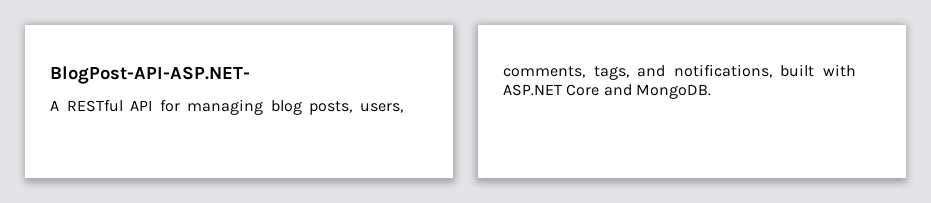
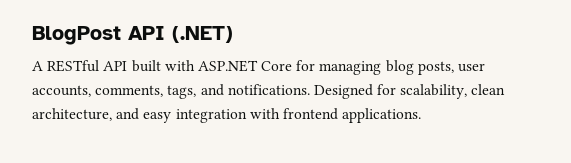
[50,66,250,84] BlogPost-API-ASP.NET- -> [32,26,233,45] BlogPost API (.NET)
(153, 105) none -> [131,60,293,72] built with ASP.NET Core
[360,103,403,113] users, -> [458,63,486,72] [32,85,91,97] user accounts,
[673,64,856,78] [503,84,711,99] notifications, built with ASP.NET Core and MongoDB. -> [227,84,506,99] [32,108,422,123] notifications. Designed for scalability, clean architecture, and easy integration with frontend applications.

